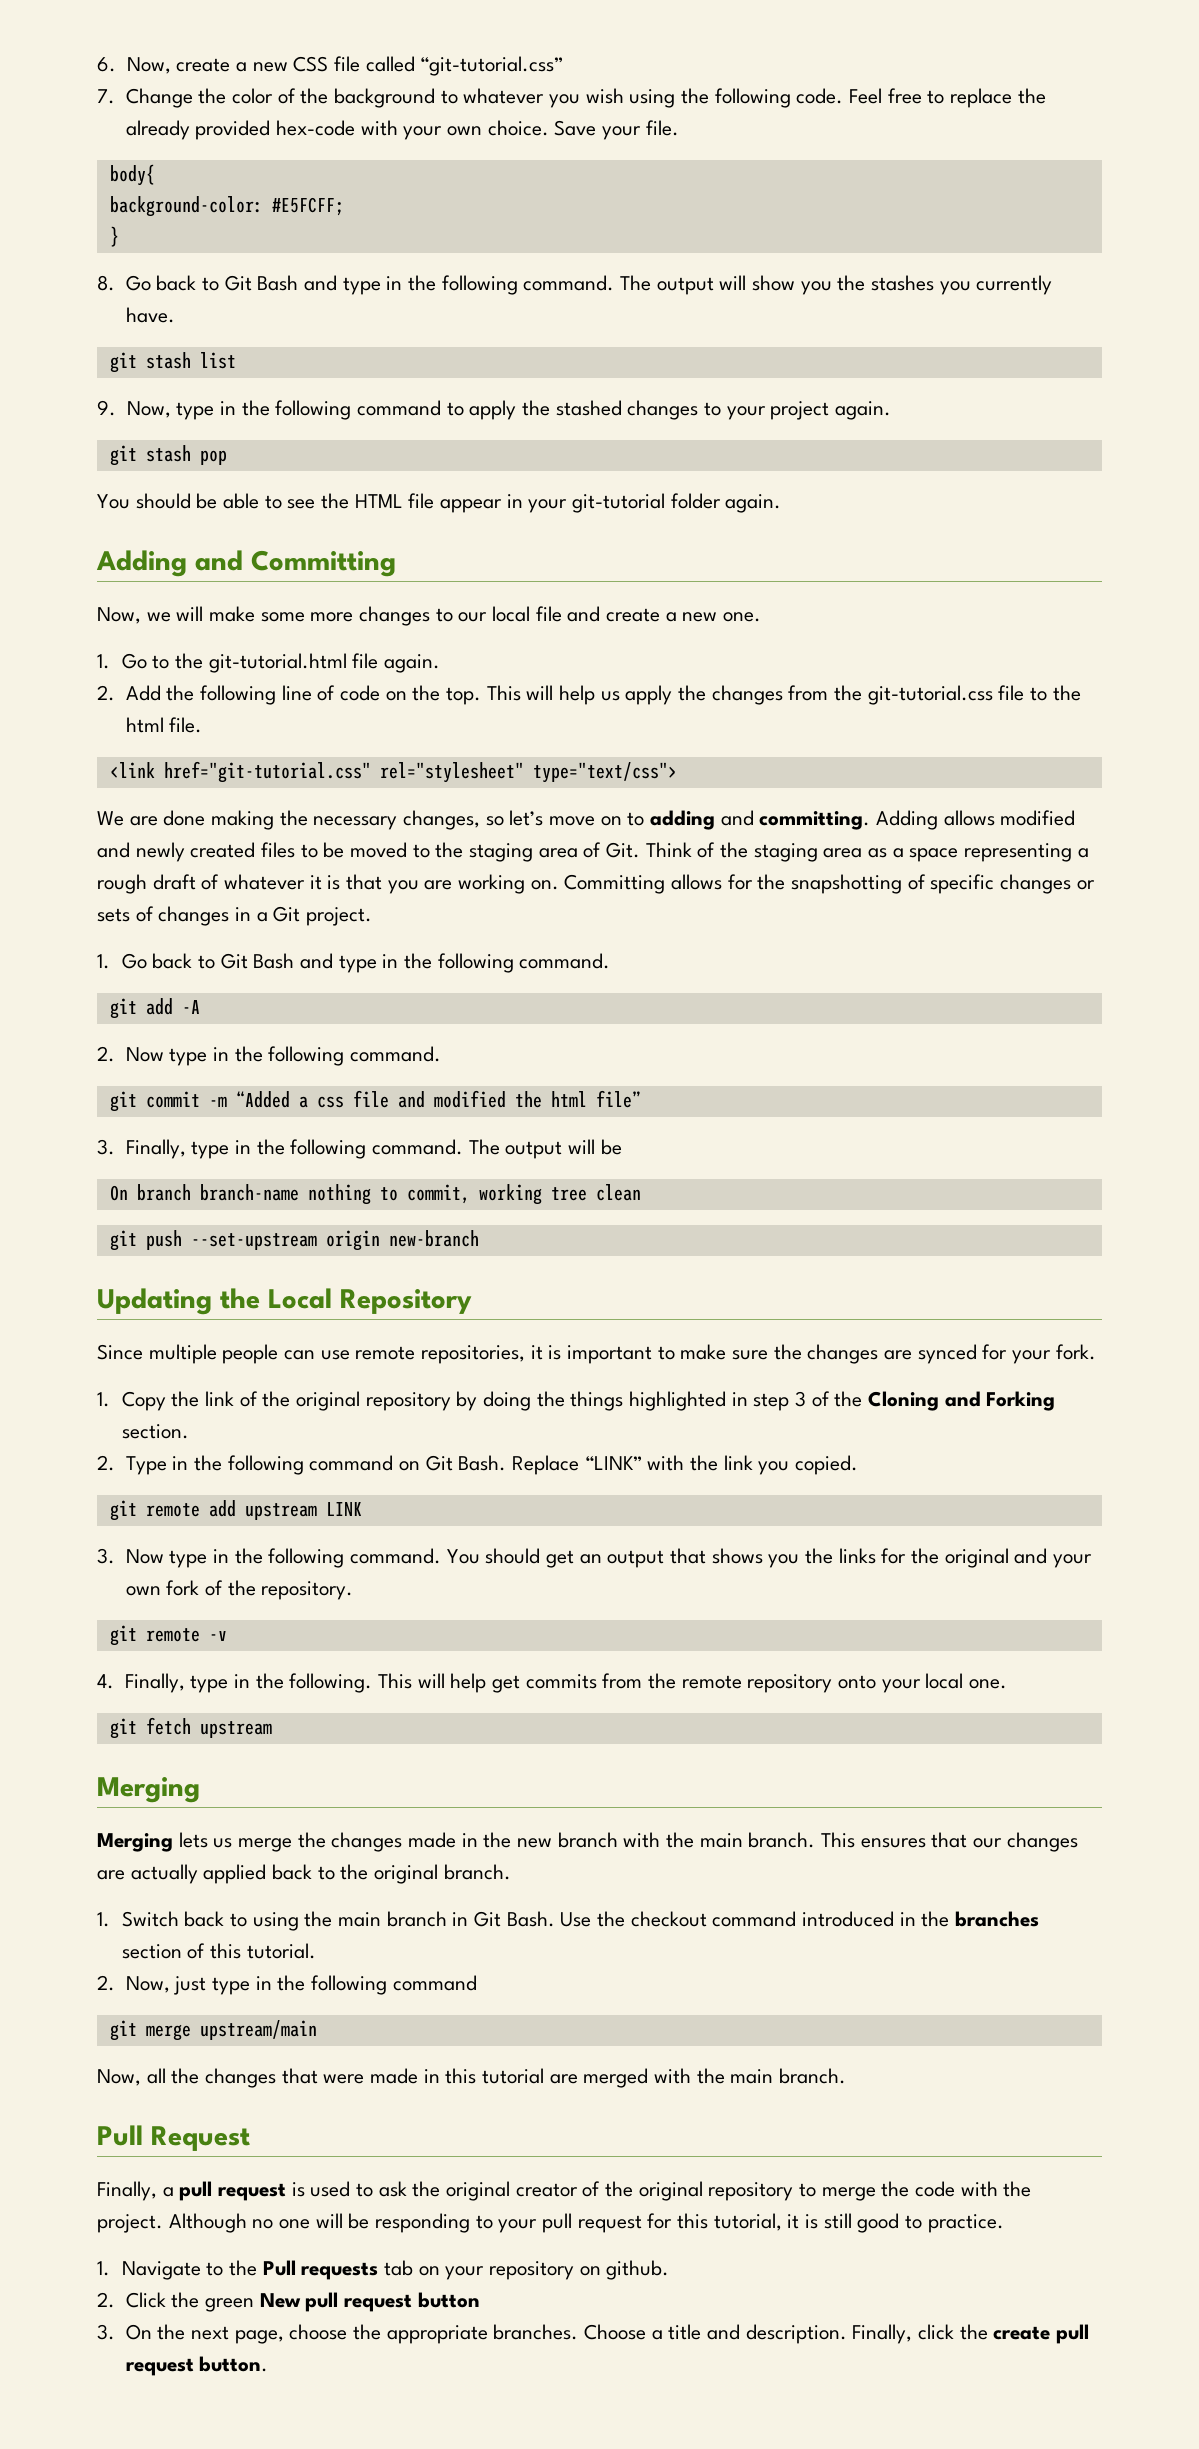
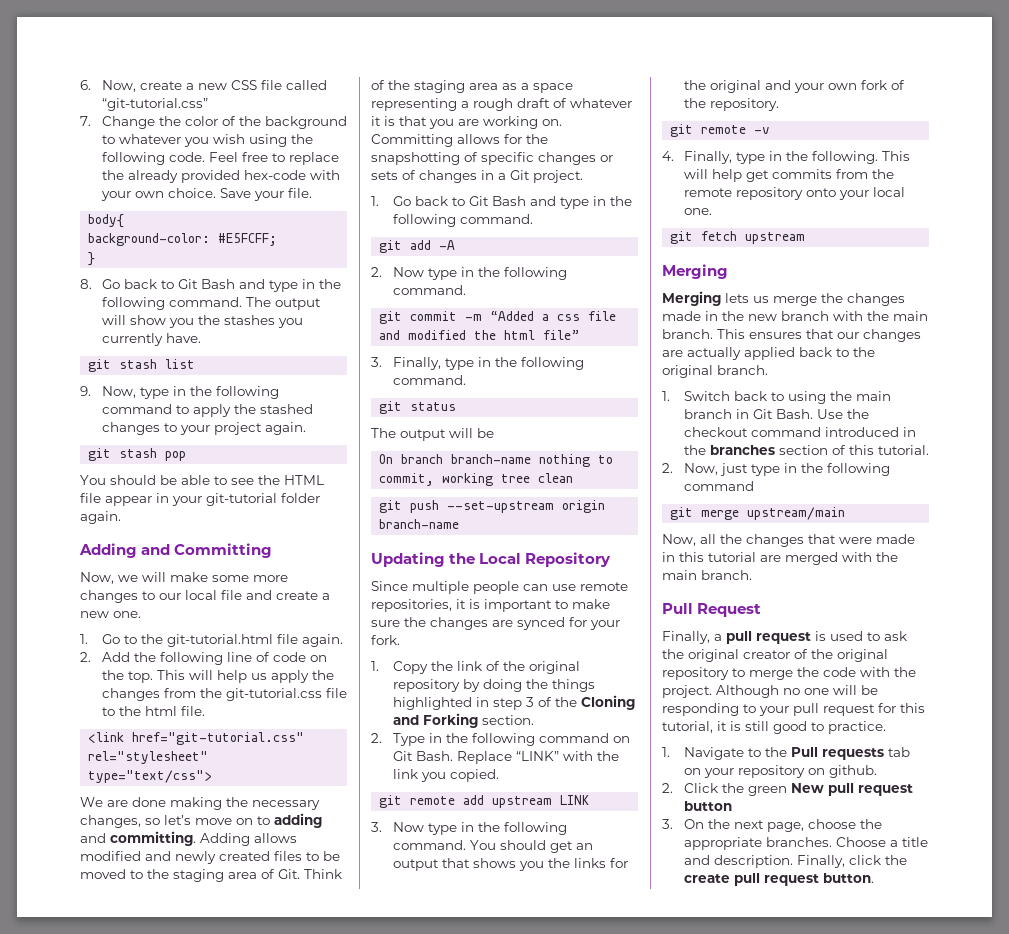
(463, 1147) none -> [379,401,457,414] // git status //
[388,1230,479,1247] new-branch -> [379,519,460,529] branch-name

